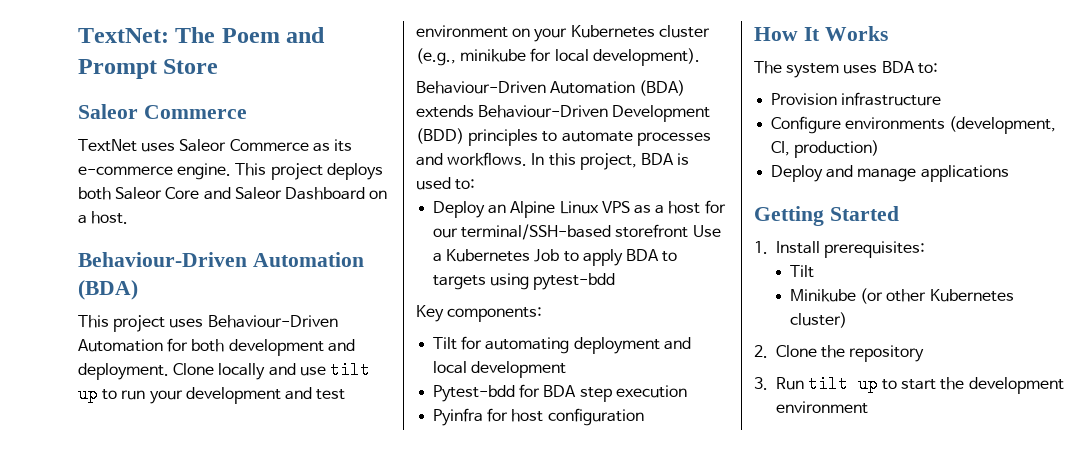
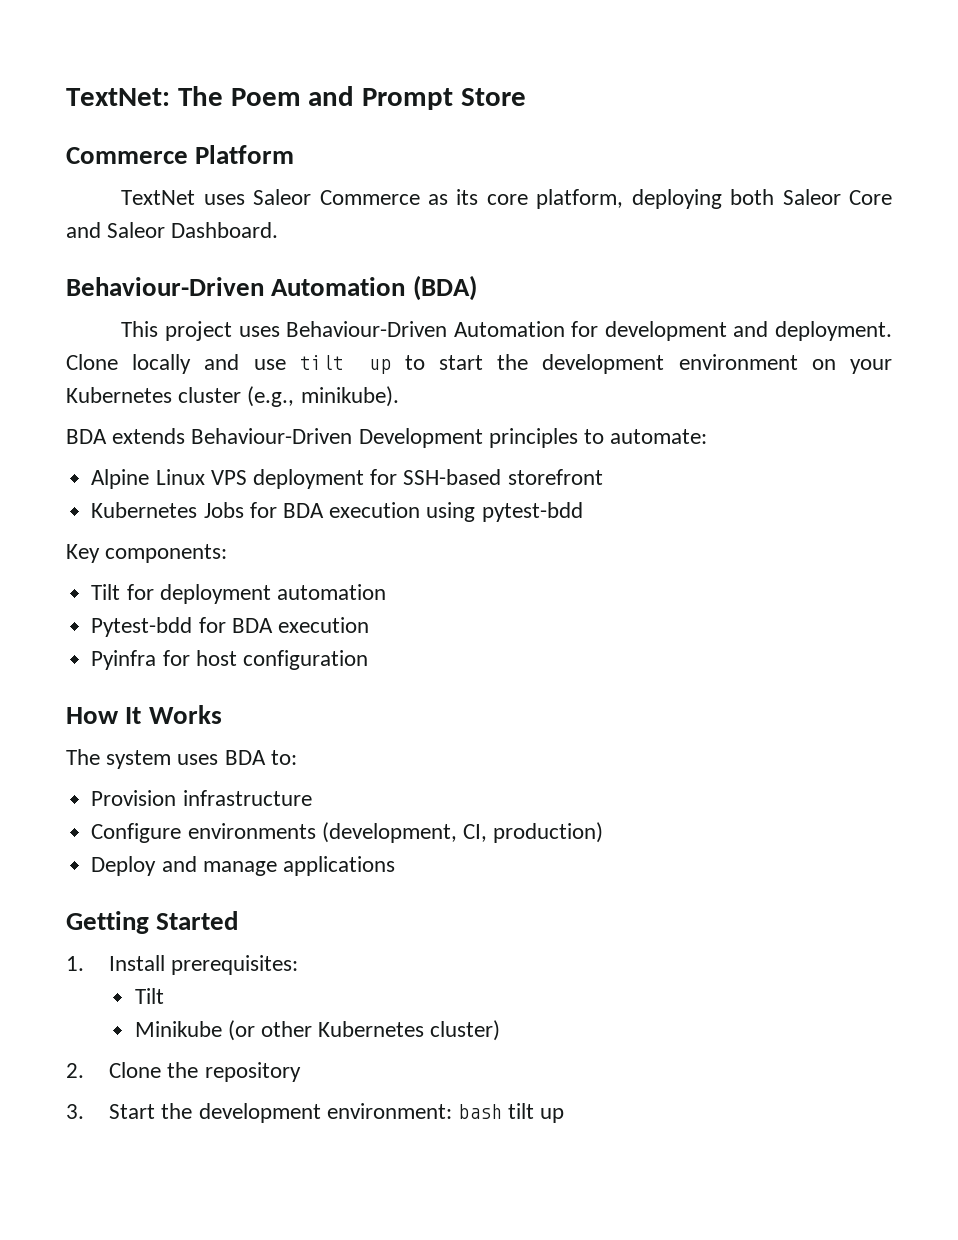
[78,104,247,119] Saleor Commerce -> [66,145,295,164] Commerce Platform
[78,163,383,180] e-commerce engine. This project deploys -> [486,189,722,209] core platform, deploying
[284,187,388,200] [78,211,129,224] Dashboard on a host. -> [171,222,279,238] Dashboard.
[191,339,225,352] both -> (599, 329) none
[121,387,346,404] run your development and test -> [439,354,665,374] start the development
[460,48,700,66] [416,80,686,96] minikube for local development). // Behaviour-Driven Automation (BDA) -> [300,386,399,407] [66,429,107,444] minikube). // BDA
[416,128,464,144] (BDD) -> (483, 438) none
[561,131,711,146] [416,152,690,170] [416,177,476,190] [433,200,726,218] [433,224,721,240] [433,249,678,266] [433,275,487,290] automate processes and workflows. In this project, BDA is used to: // Deploy an Alpine Linux VPS as a host for our terminal/SSH-based storefront Use a Kubernetes Job to apply BDA to targets -> [610,429,708,444] [91,469,603,489] [91,502,421,518] automate: // Alpine Linux VPS deployment for SSH-based storefront // Kubernetes Jobs for BDA execution
[485,337,691,354] [433,361,567,378] automating deployment and local development -> [159,584,386,604] deployment automation
[579,387,612,402] step -> (273, 625) none
[775,375,1064,394] [775,401,868,414] Run tilt up to start the development environment -> [109,1103,565,1123] Start the development environment: bash tilt up

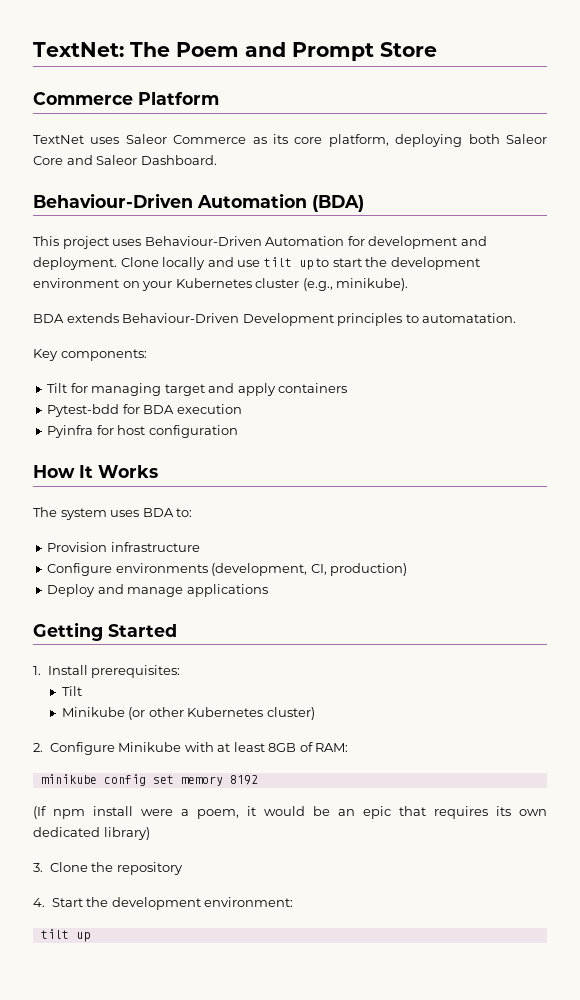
[610,429,708,444] [91,469,603,489] [91,502,583,522] automate: // Alpine Linux VPS deployment for SSH-based storefront // Kubernetes Jobs for BDA execution using pytest-bdd -> [422,313,517,323] automatation.
[159,584,386,604] deployment automation -> [91,383,348,396] managing target and apply containers
(84, 1070) none -> [49,742,349,755] [40,774,258,786] [33,806,547,819] [33,827,150,840] [33,863,43,872] Configure Minikube with at least 8GB of RAM: // minikube config set memory 8192 // (If npm install were a poem, it would be an epic that requires its own dedicated library) // 3.
[66,1104,84,1119] 3. -> [33,898,45,907] 4.
[458,1104,503,1119] bash -> (294, 902) //

